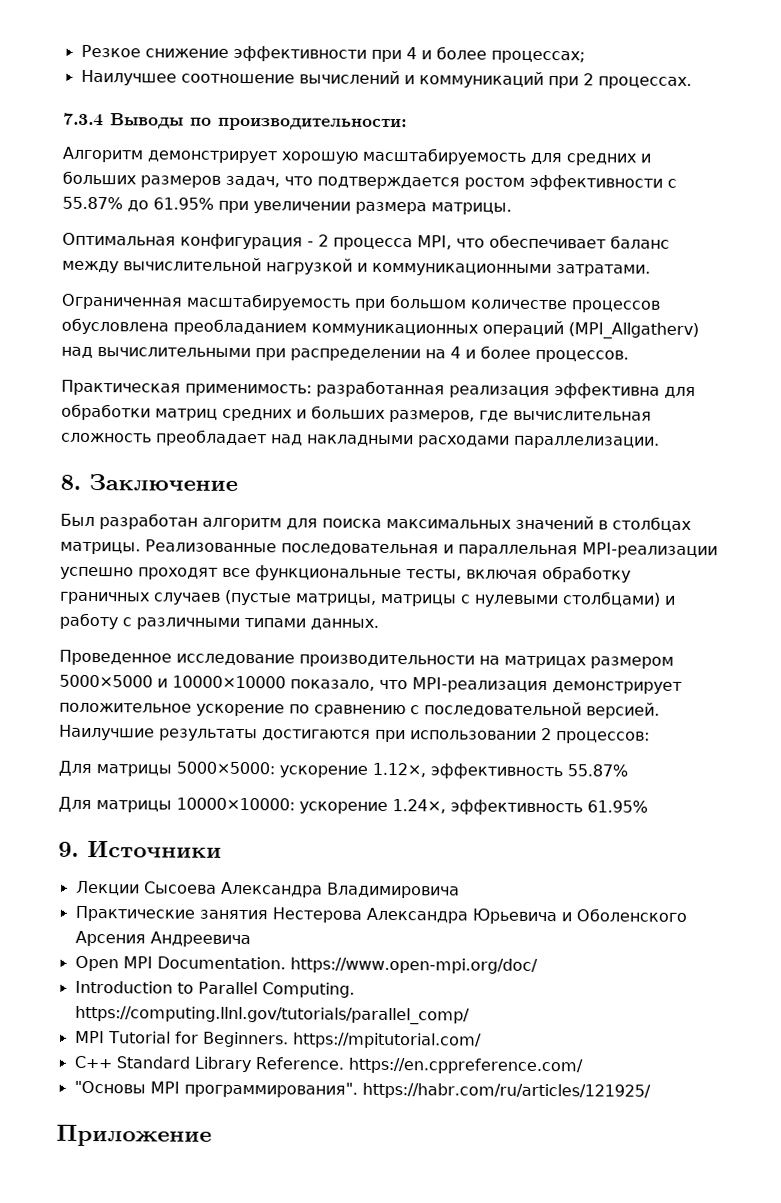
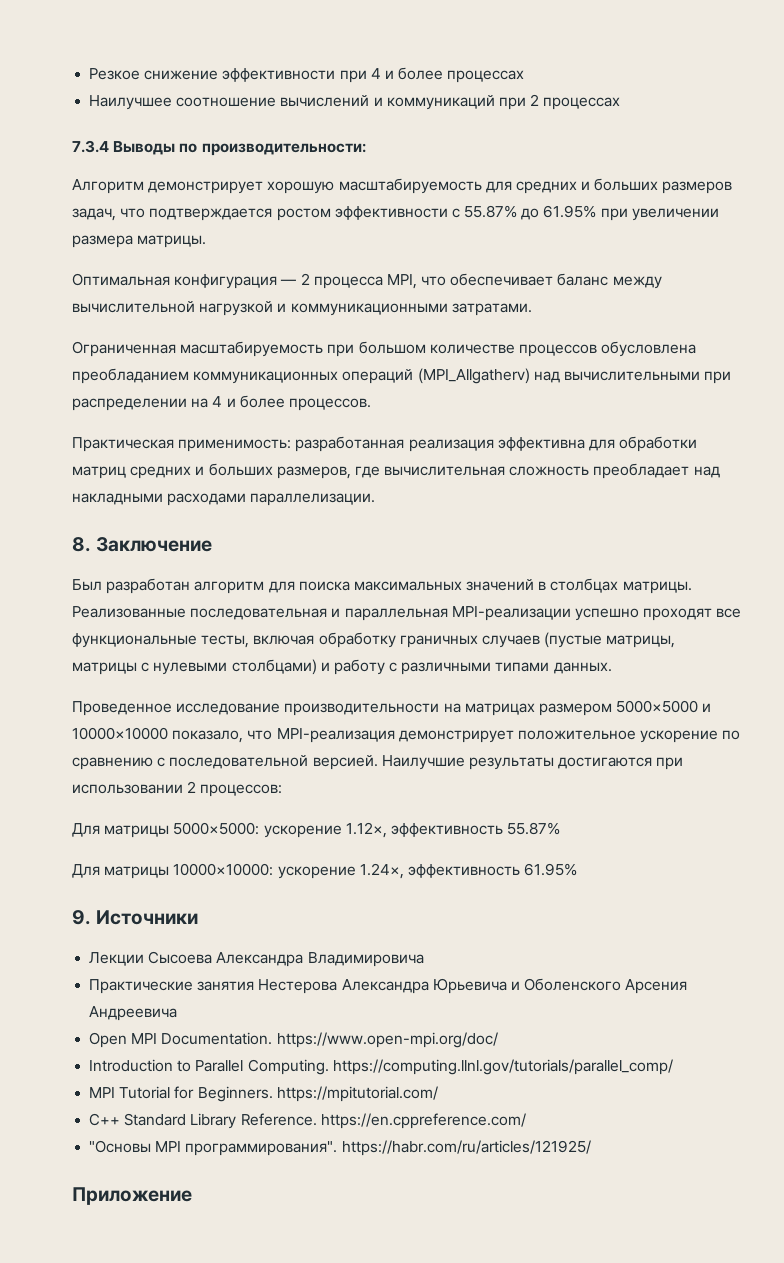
[490,50,585,64] процессах; -> [447,70,525,83] процессах
[597,76,692,89] процессах. -> [543,97,621,110] процессах
[307,241,314,247] - -> [280,279,297,285] —

